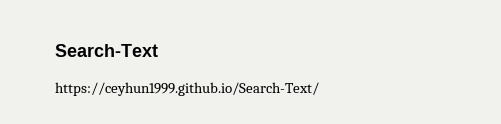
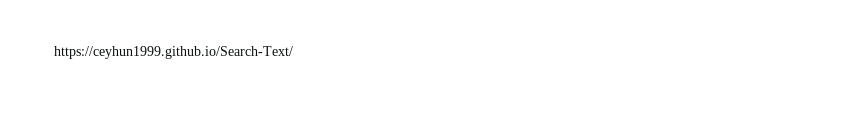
[55,44,158,57] Search-Text // -> (54, 52) none

